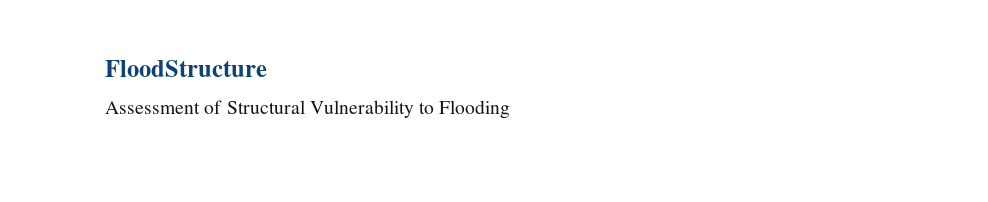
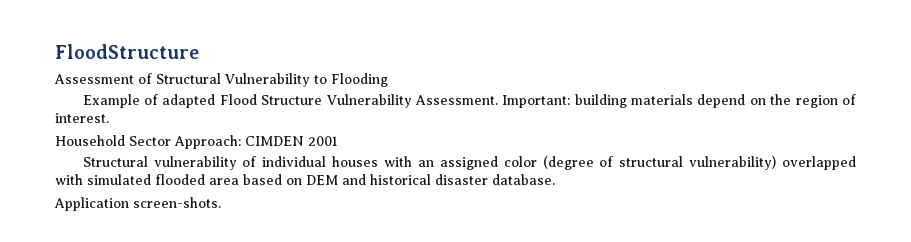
(511, 109) none -> [82,94,856,108] [55,113,109,123] [55,135,338,149] [82,155,856,170] [55,174,555,185] [54,197,221,211] // Example of adapted Flood Structure Vulnerability Assessment. Important: building materials depend on the region of interest. // Household Sector Approach: CIMDEN 2001 // Structural vulnerability of individual houses with an assigned color (degree of structural vulnerability) overlapped with simulated flooded area based on DEM and historical disaster database. // Application screen-shots.

